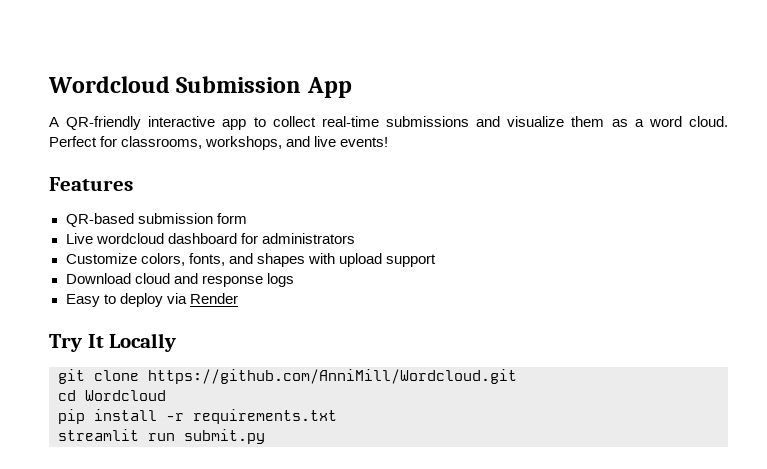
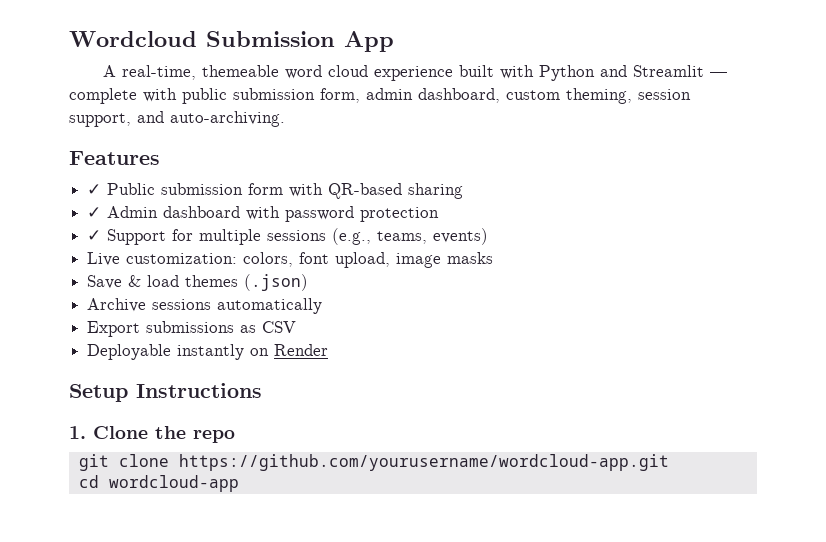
[66,116,728,130] [49,136,389,150] QR-friendly interactive app to collect real-time submissions and visualize them as a word cloud. Perfect for classrooms, workshops, and live events! -> [121,65,727,81] [69,88,691,104] [69,111,285,127] real-time, themeable word cloud experience built with Python and Streamlit — complete with public submission form, admin dashboard, custom theming, session support, and auto-archiving.
[65,213,134,227] QR-based -> [87,183,156,195] ✓ Public
[65,233,355,244] [65,253,436,267] [65,273,294,287] [65,293,238,307] [49,333,177,352] // Live wordcloud dashboard for administrators // Customize colors, fonts, and shapes with upload support // Download cloud and response logs // Easy to deploy via Render // Try It Locally -> [289,183,464,199] [87,206,440,222] [87,228,489,245] [87,252,494,268] [87,274,309,291] [87,298,323,314] [87,321,297,337] [87,344,329,360] [69,383,262,402] [69,426,235,443] with QR-based sharing // ✓ Admin dashboard with password protection // ✓ Support for multiple sessions (e.g., teams, events) // Live customization: colors, font upload, image masks // Save & load themes (.json) // Archive sessions automatically // Export submissions as CSV // Deployable instantly on Render // Setup Instructions // 1. Clone the repo
[148,369,517,384] https://github.com/AnniMill/Wordcloud.git -> [178,454,669,471] https://github.com/yourusername/wordcloud-app.git
[85,390,166,401] [58,409,337,424] [58,429,265,444] Wordcloud // pip install -r requirements.txt // streamlit run submit.py -> [108,475,239,492] wordcloud-app

